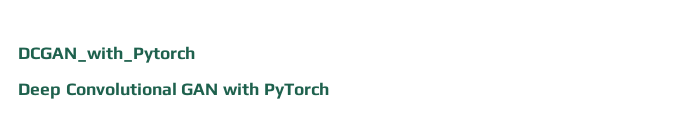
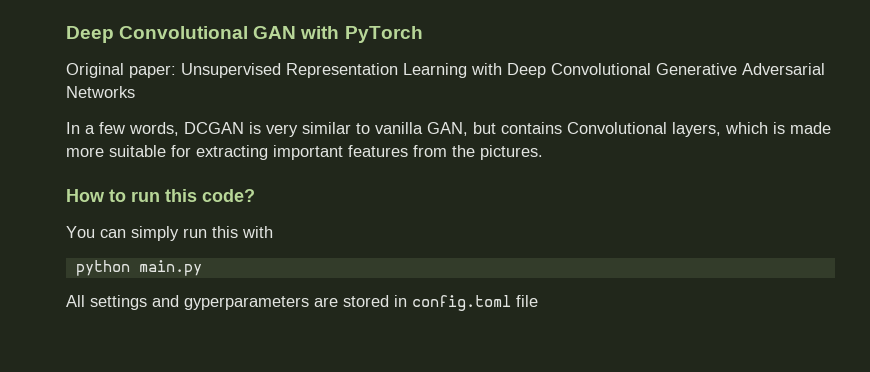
[18,46,195,63] DCGAN_with_Pytorch // -> (66, 34) none
(329, 90) none -> [66,63,825,78] [66,86,135,98] [66,122,831,137] [66,145,543,160] [66,189,255,202] [66,226,273,241] [75,260,202,276] [66,295,538,311] // Original paper: Unsupervised Representation Learning with Deep Convolutional Generative Adversarial Networks // In a few words, DCGAN is very similar to vanilla GAN, but contains Convolutional layers, which is made more suitable for extracting important features from the pictures. // How to run this code? // You can simply run this with // python main.py // All settings and gyperparameters are stored in config.toml file

